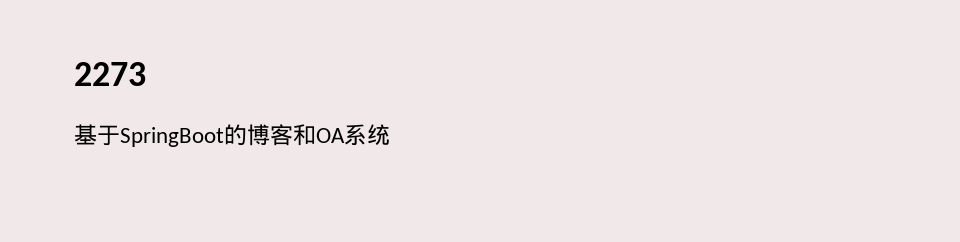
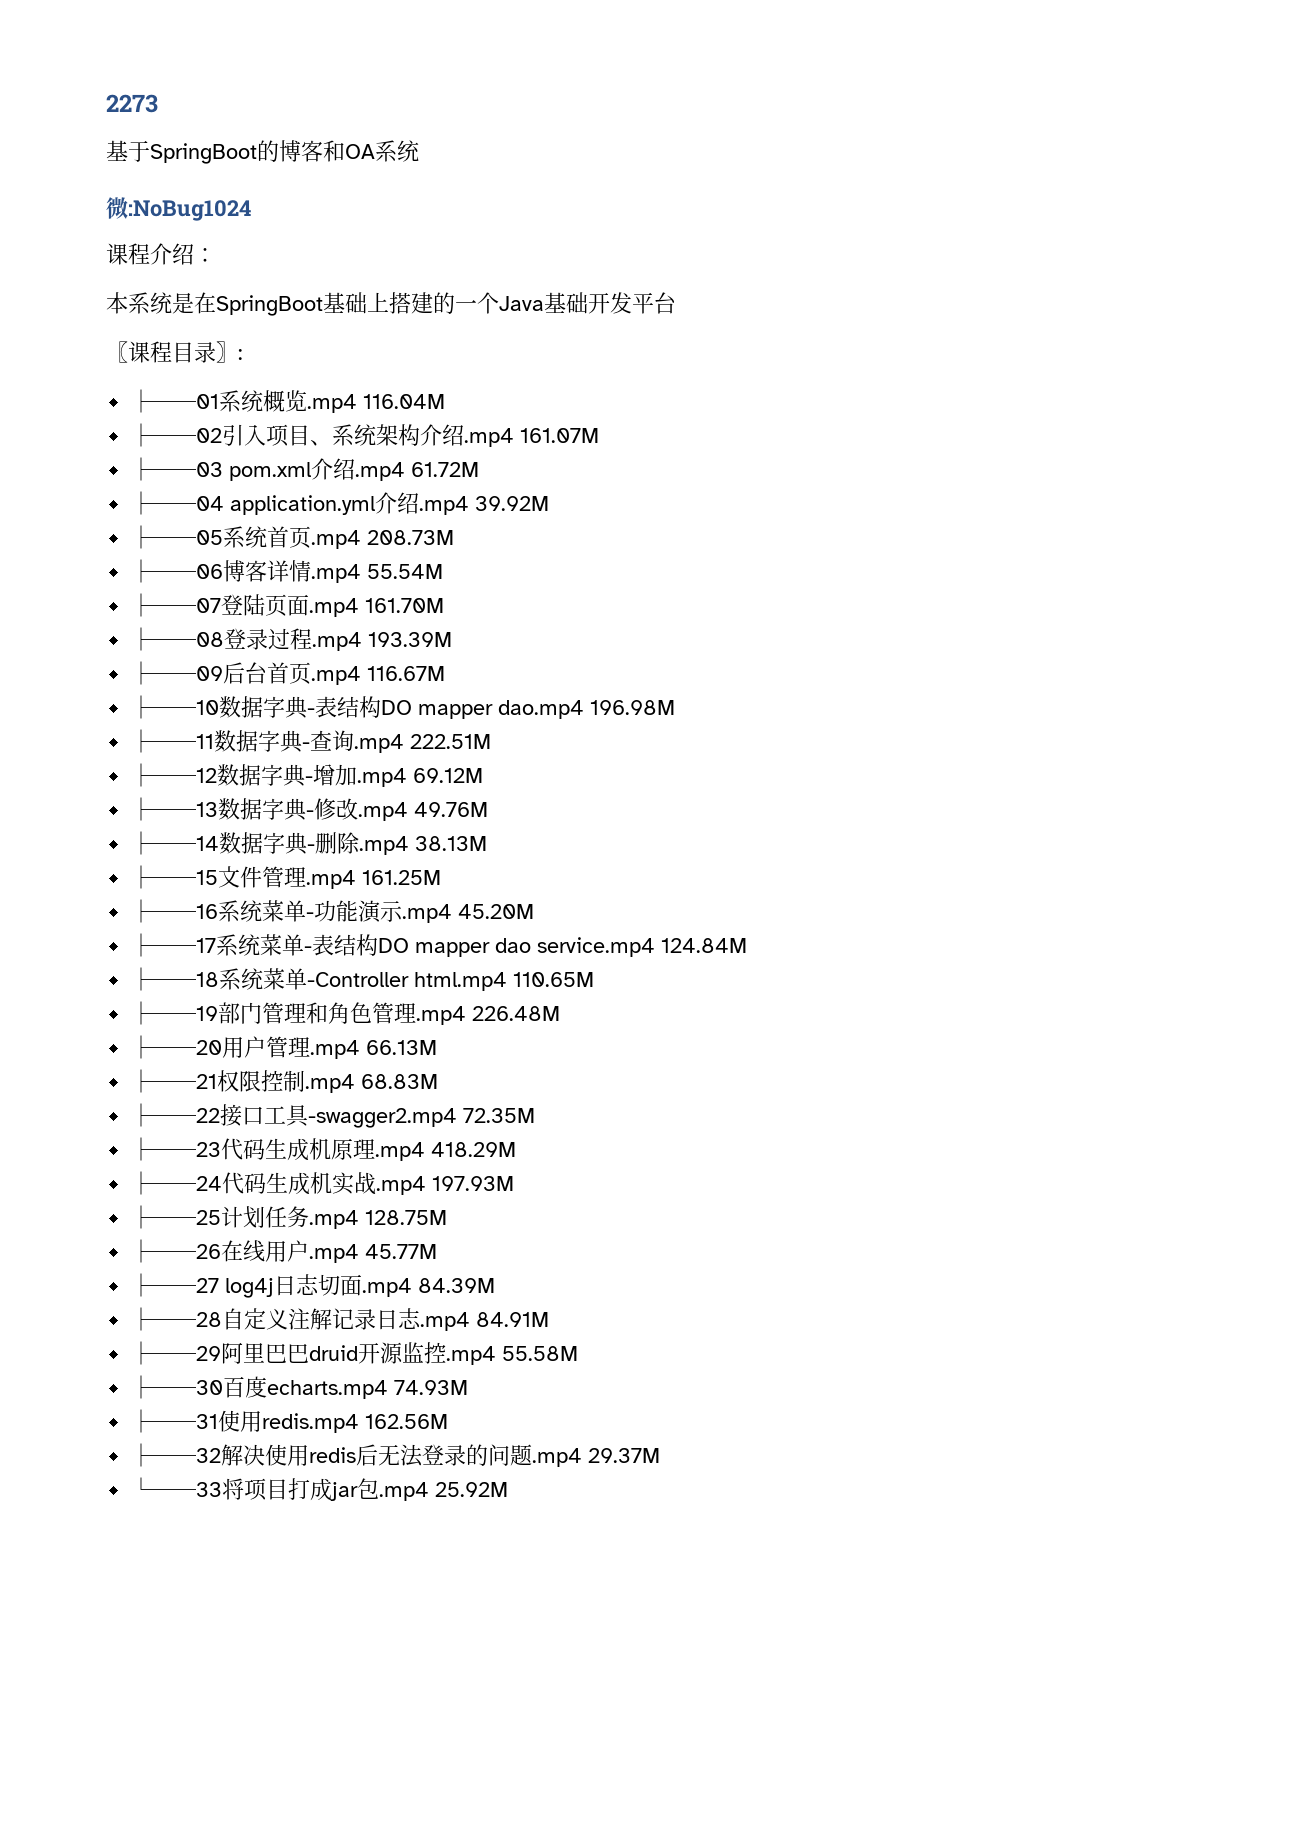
(390, 135) none -> [106,197,251,221] [106,243,216,265] [106,292,676,316] [106,341,243,363] [130,389,446,413] [130,423,600,447] [130,457,480,481] [130,491,550,515] [130,525,455,549] [130,559,444,583] [130,593,445,617] [130,627,453,651] [130,661,446,685] [130,695,676,719] [130,729,492,753] [130,763,484,787] [130,797,489,821] [130,831,488,855] [130,865,442,889] [130,899,535,923] [130,933,748,957] [130,967,595,991] [130,1001,561,1025] [130,1035,438,1059] [130,1069,439,1093] [130,1103,536,1128] [130,1137,517,1161] [130,1171,515,1195] [130,1205,448,1229] [130,1239,438,1263] [130,1273,496,1298] [130,1307,550,1331] [130,1341,579,1365] [130,1375,469,1399] [130,1409,449,1433] [130,1443,661,1467] [130,1477,509,1501] // 微:NoBug1024 // 课程介绍： // 本系统是在SpringBoot基础上搭建的一个Java基础开发平台 // 〖课程目录〗: // ├──01系统概览.mp4 116.04M // ├──02引入项目、系统架构介绍.mp4 161.07M // ├──03 pom.xml介绍.mp4 61.72M // ├──04 application.yml介绍.mp4 39.92M // ├──05系统首页.mp4 208.73M // ├──06博客详情.mp4 55.54M // ├──07登陆页面.mp4 161.70M // ├──08登录过程.mp4 193.39M // ├──09后台首页.mp4 116.67M // ├──10数据字典-表结构DO mapper dao.mp4 196.98M // ├──11数据字典-查询.mp4 222.51M // ├──12数据字典-增加.mp4 69.12M // ├──13数据字典-修改.mp4 49.76M // ├──14数据字典-删除.mp4 38.13M // ├──15文件管理.mp4 161.25M // ├──16系统菜单-功能演示.mp4 45.20M // ├──17系统菜单-表结构DO mapper dao service.mp4 124.84M // ├──18系统菜单-Controller html.mp4 110.65M // ├──19部门管理和角色管理.mp4 226.48M // ├──20用户管理.mp4 66.13M // ├──21权限控制.mp4 68.83M // ├──22接口工具-swagger2.mp4 72.35M // ├──23代码生成机原理.mp4 418.29M // ├──24代码生成机实战.mp4 197.93M // ├──25计划任务.mp4 128.75M // ├──26在线用户.mp4 45.77M // ├──27 log4j日志切面.mp4 84.39M // ├──28自定义注解记录日志.mp4 84.91M // ├──29阿里巴巴druid开源监控.mp4 55.58M // ├──30百度echarts.mp4 74.93M // ├──31使用redis.mp4 162.56M // ├──32解决使用redis后无法登录的问题.mp4 29.37M // └──33将项目打成jar包.mp4 25.92M

